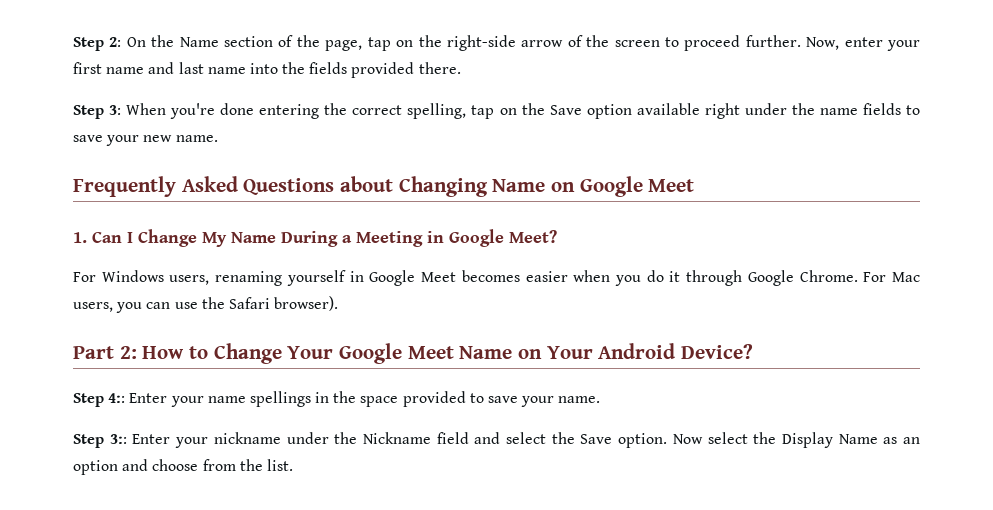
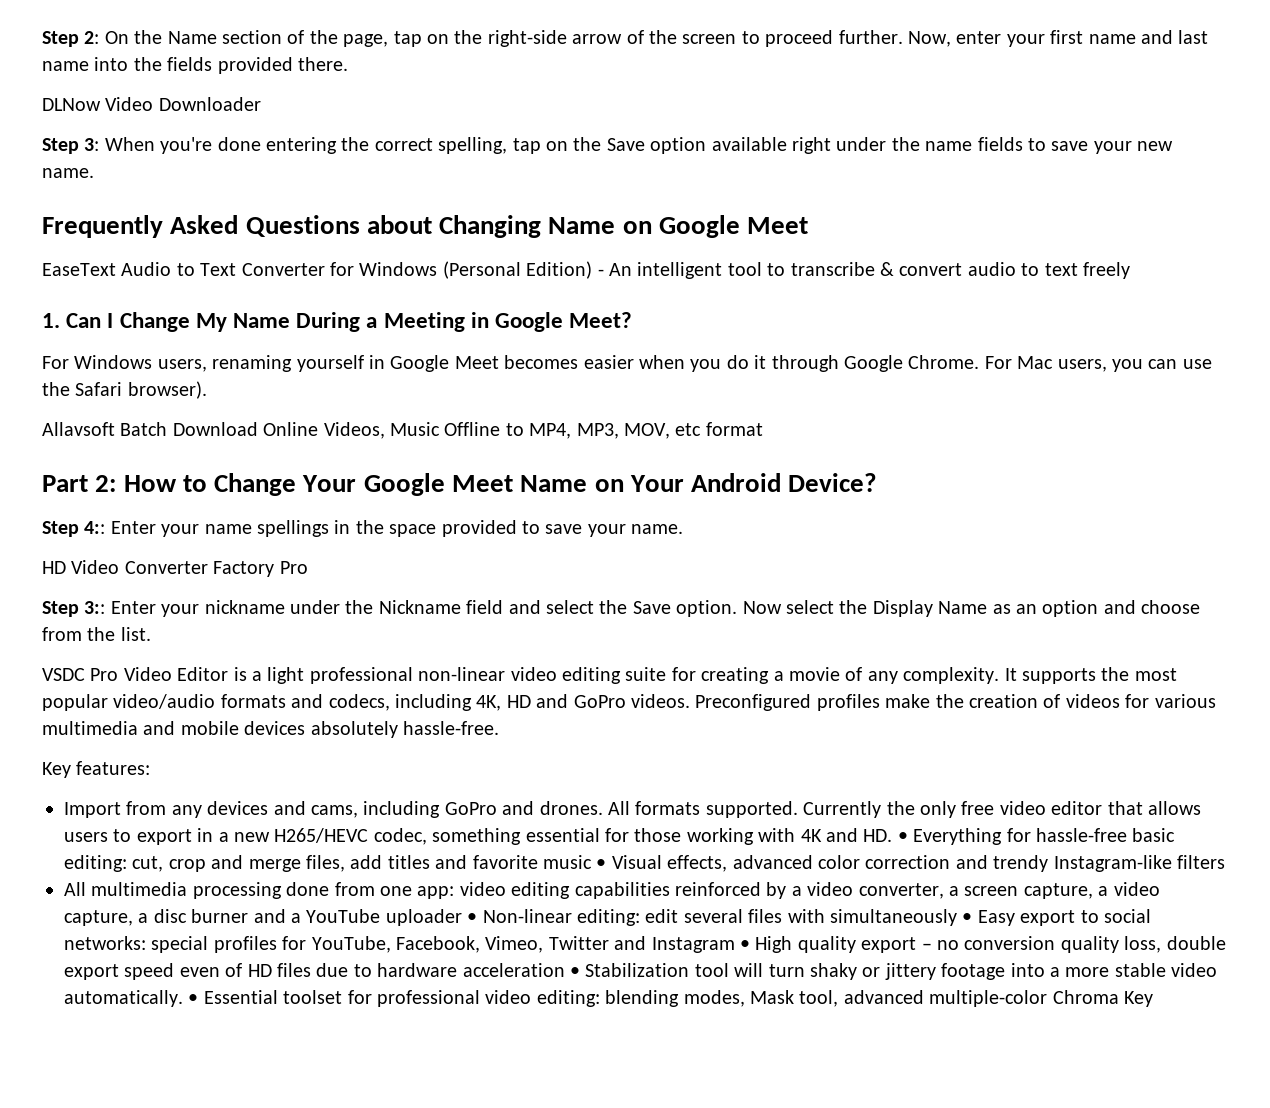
(461, 68) none -> [42,97,261,111] // DLNow Video Downloader
(695, 185) none -> [42,261,1130,279] // EaseText Audio to Text Converter for Windows (Personal Edition) - An intelligent tool to transcribe & convert audio to text freely
(339, 303) none -> [42,422,763,439] // Allavsoft Batch Download Online Videos, Music Offline to MP4, MP3, MOV, etc format
(601, 399) none -> [42,560,308,577] // HD Video Converter Factory Pro
(293, 465) none -> [42,667,1177,684] [42,694,1216,711] [42,721,499,738] [42,761,151,778] [64,801,1201,818] [64,828,1176,845] [64,855,1225,872] [64,882,1160,899] [64,909,1151,926] [64,936,1226,953] [64,963,1218,980] [64,990,1153,1007] // VSDC Pro Video Editor is a light professional non-linear video editing suite for creating a movie of any complexity. It supports the most popular video/audio formats and codecs, including 4K, HD and GoPro videos. Preconfigured profiles make the creation of videos for various multimedia and mobile devices absolutely hassle-free. // Key features: // Import from any devices and cams, including GoPro and drones. All formats supported. Сurrently the only free video editor that allows users to export in a new H265/HEVC codec, something essential for those working with 4K and HD. • Everything for hassle-free basic editing: cut, crop and merge files, add titles and favorite music • Visual effects, advanced color correction and trendy Instagram-like filters // All multimedia processing done from one app: video editing capabilities reinforced by a video converter, a screen capture, a video capture, a disc burner and a YouTube uploader • Non-linear editing: edit several files with simultaneously • Easy export to social networks: special profiles for YouTube, Facebook, Vimeo, Twitter and Instagram • High quality export – no conversion quality loss, double export speed even of HD files due to hardware acceleration • Stabilization tool will turn shaky or jittery footage into a more stable video automatically. • Essential toolset for professional video editing: blending modes, Mask tool, advanced multiple-color Chroma Key

